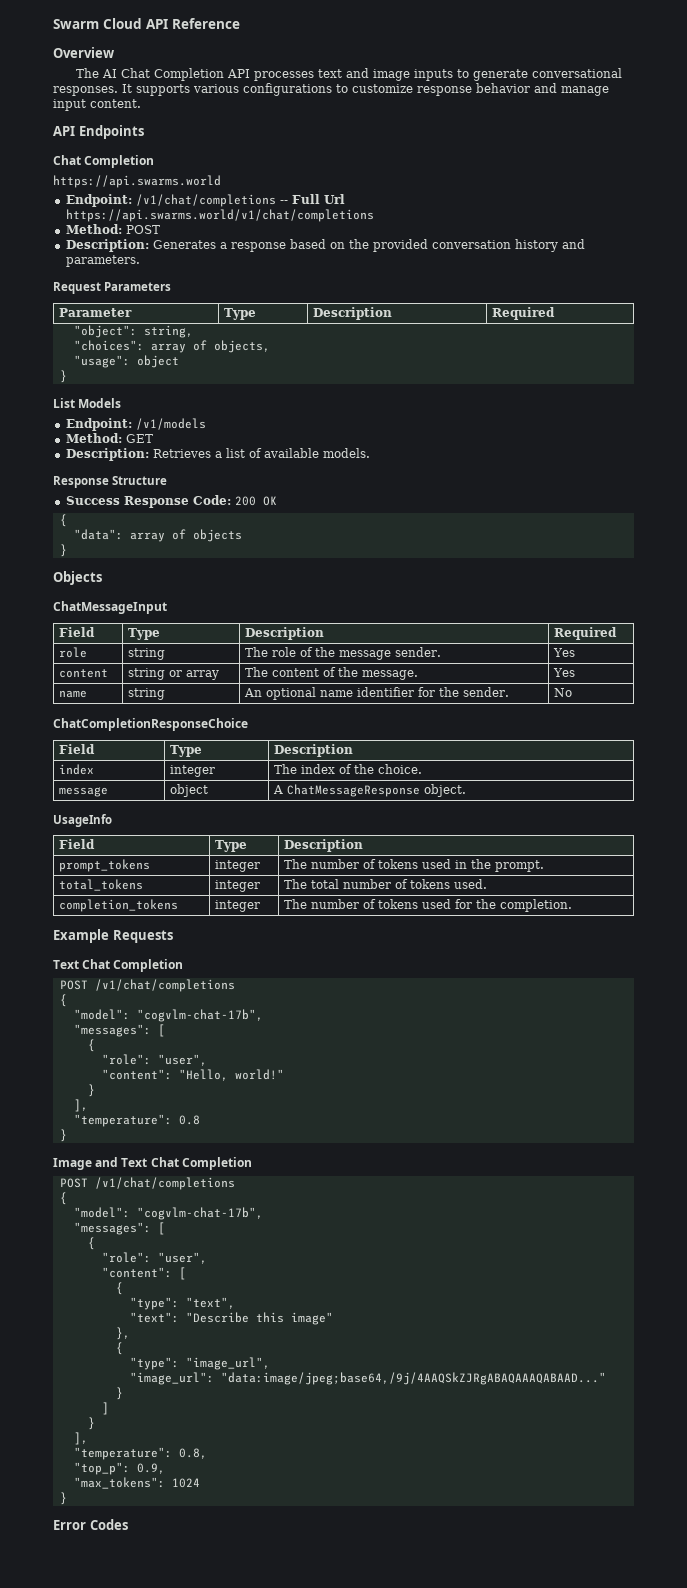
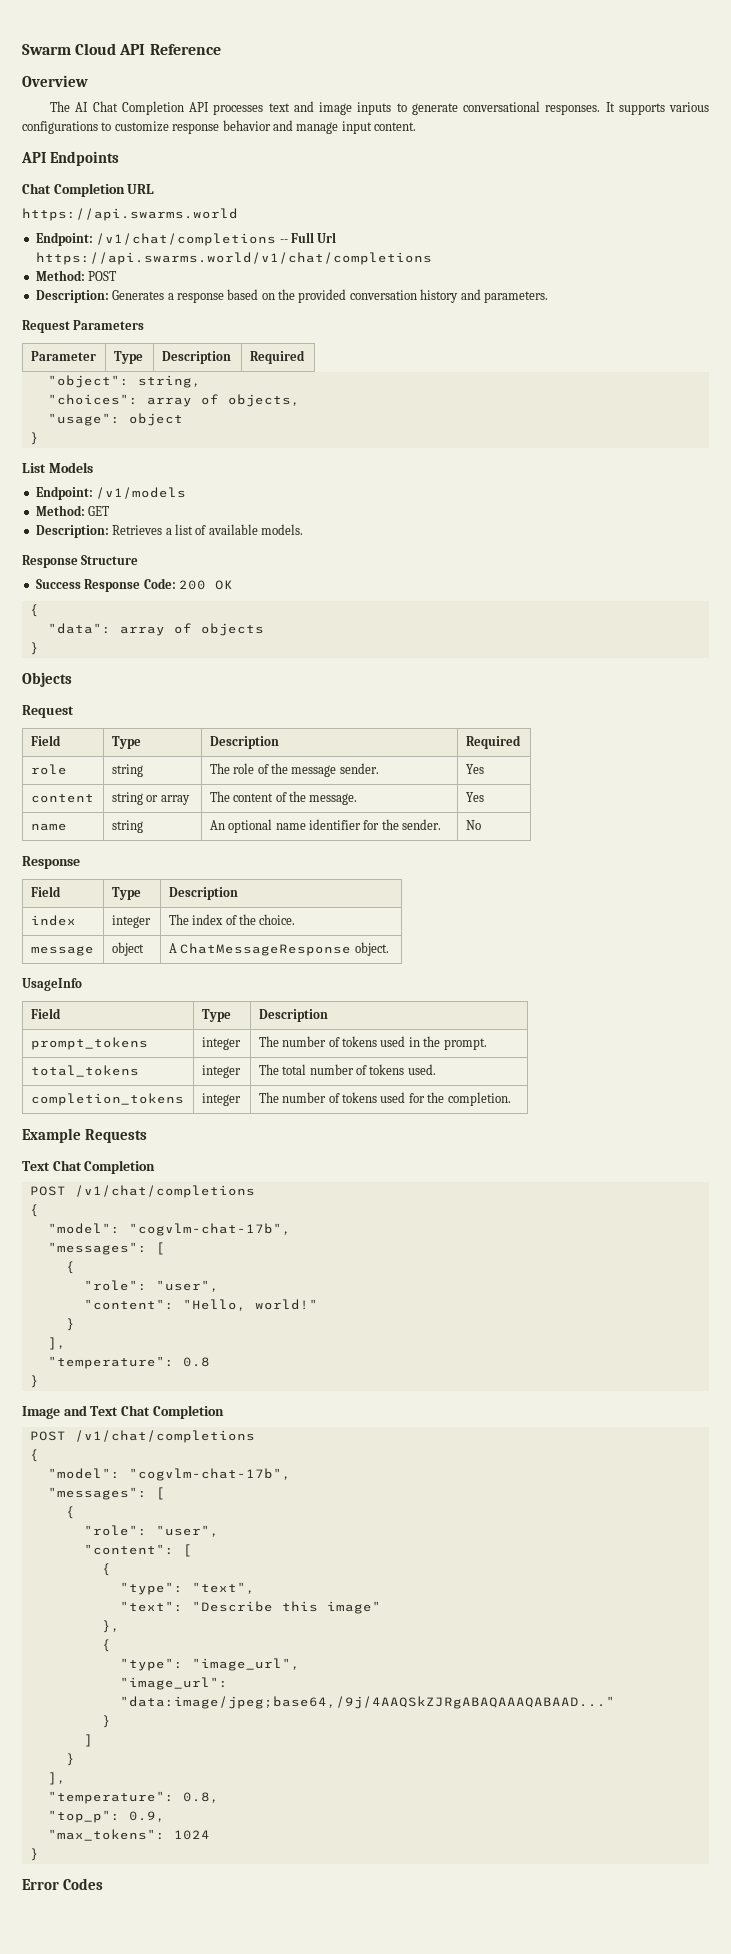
(155, 161) none -> [127,184,155,194] URL
[53,601,167,614] ChatMessageInput -> [22,705,74,718] Request
[53,718,248,731] ChatCompletionResponseChoice -> [22,856,80,869] Response

